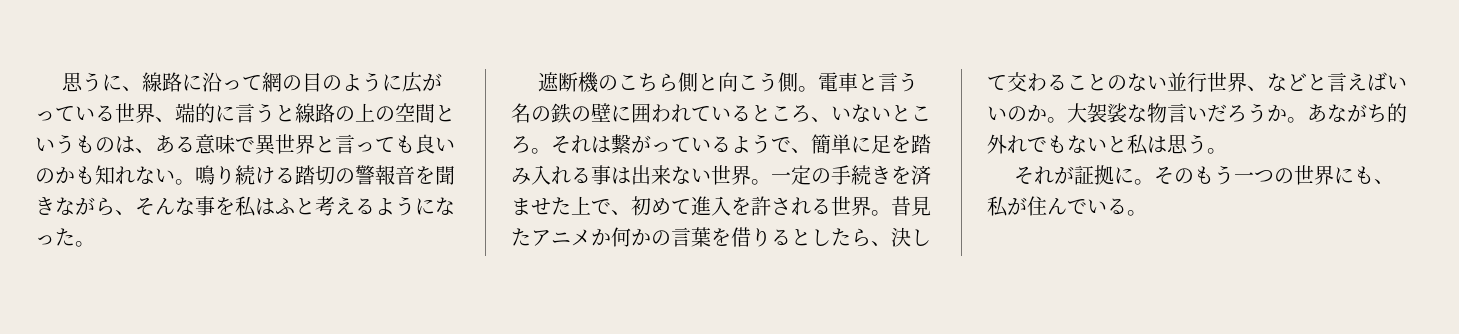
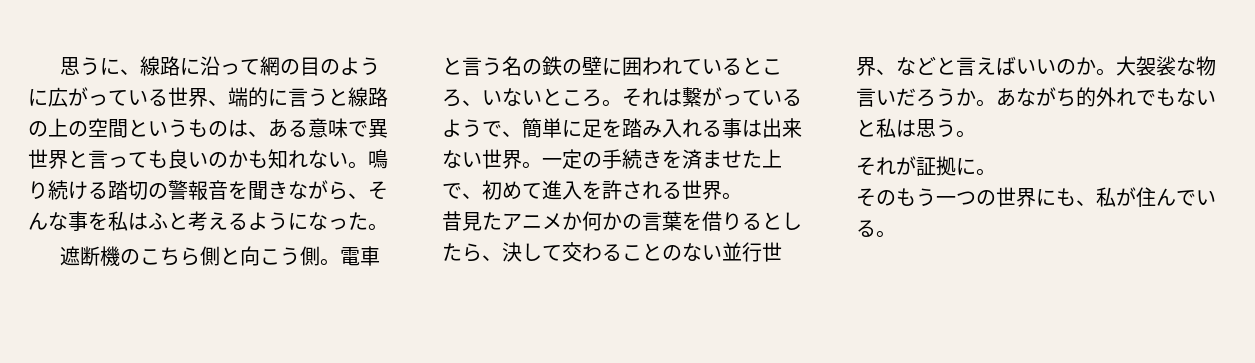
(891, 213) none -> (742, 196) //
(1154, 182) none -> (996, 172) //

